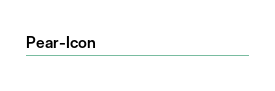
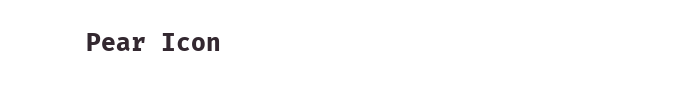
[26,36,96,48] Pear-Icon -> [86,33,221,51] Pear Icon

